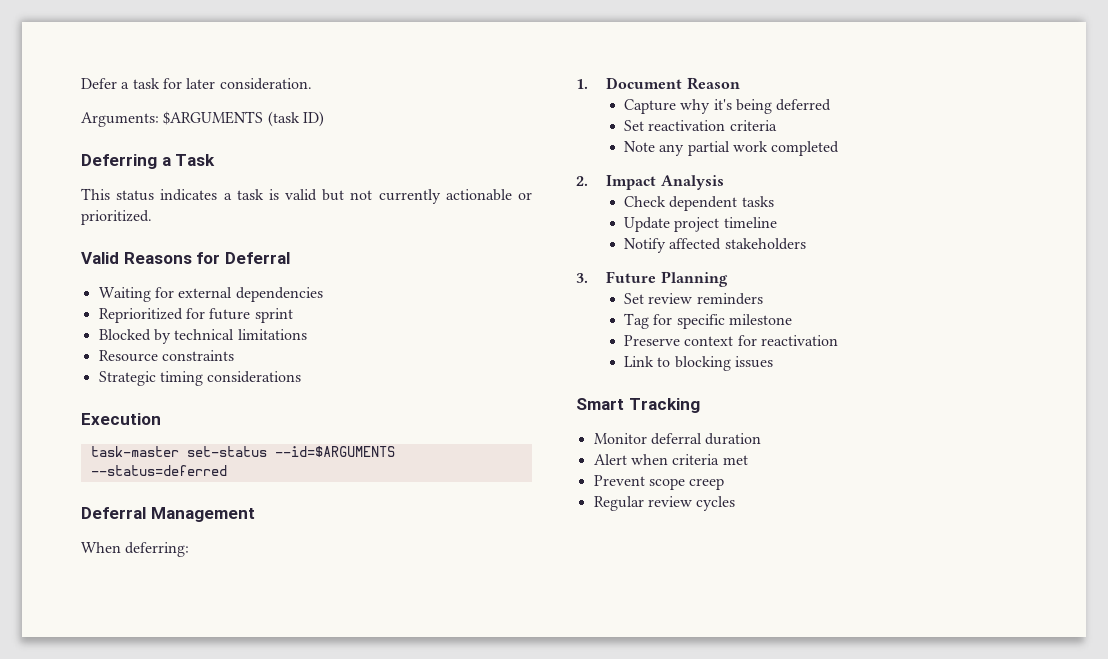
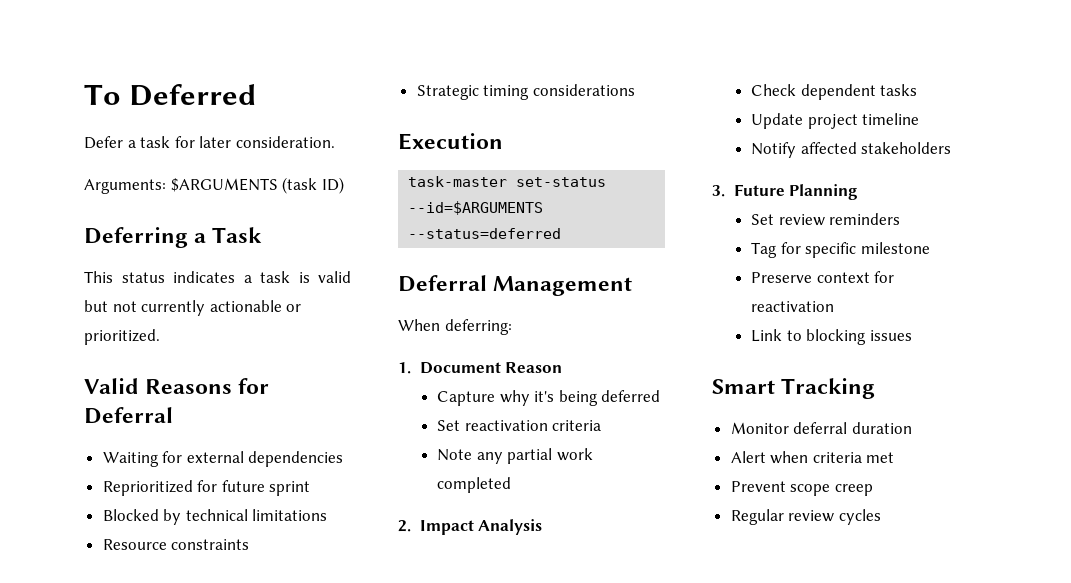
(81, 83) none -> [84,84,257,106] To Deferred //

